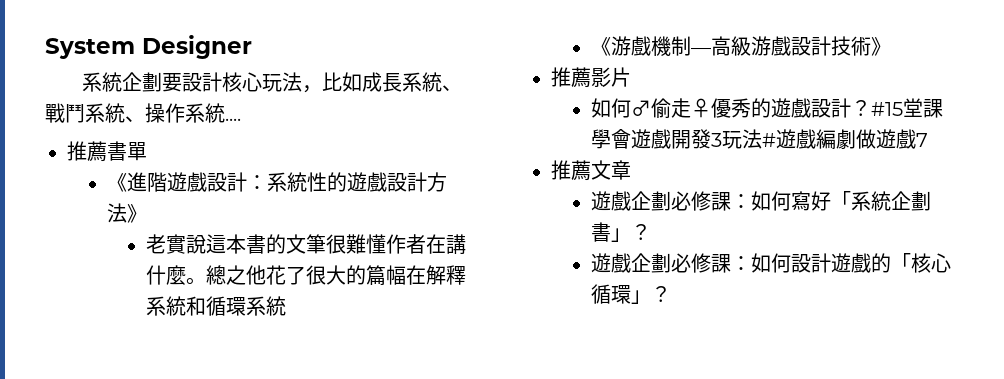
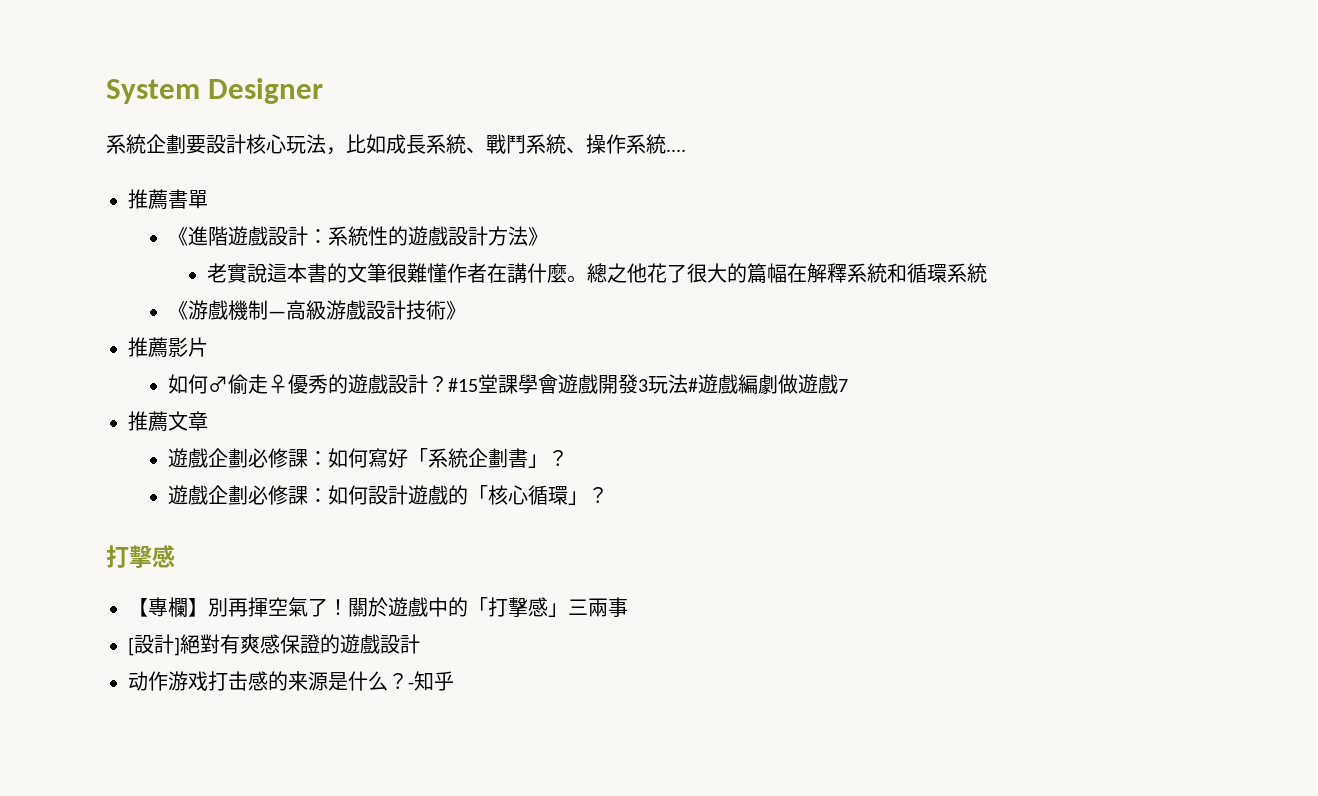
(671, 294) none -> [106,545,175,568] [128,597,628,618] [128,634,420,656] [128,671,454,691] // 打擊感 // 【專欄】別再揮空氣了！關於遊戲中的「打擊感」三兩事 // [設計]絕對有爽感保證的遊戲設計 // 动作游戏打击感的来源是什么？-知乎

